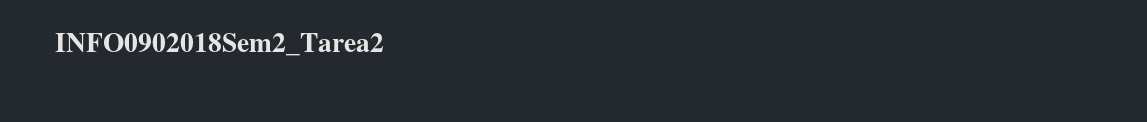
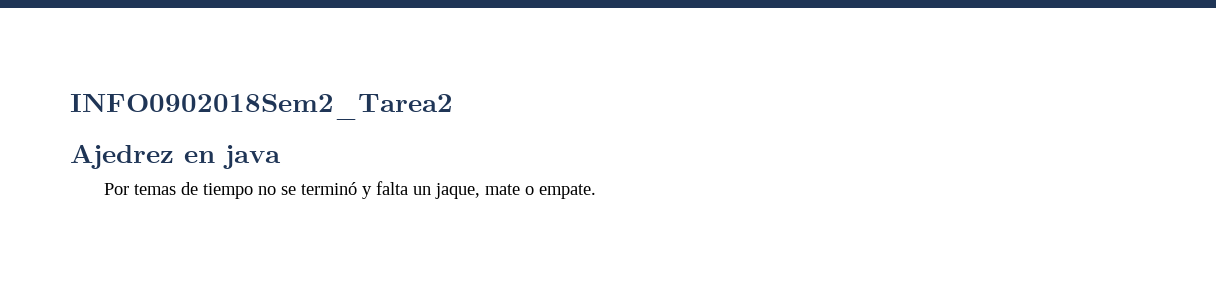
(384, 44) none -> [70,144,281,169] [104,181,597,199] // Ajedrez en java // Por temas de tiempo no se terminó y falta un jaque, mate o empate.

